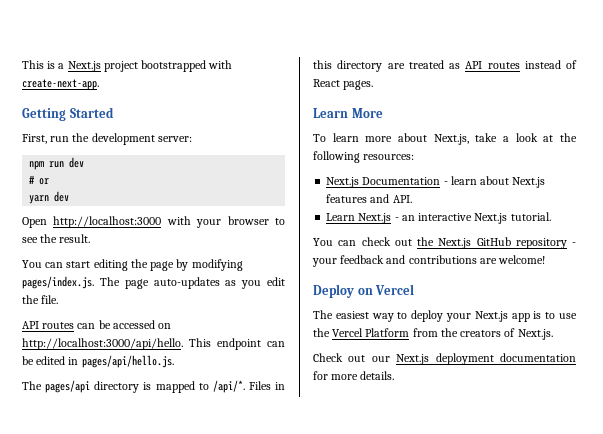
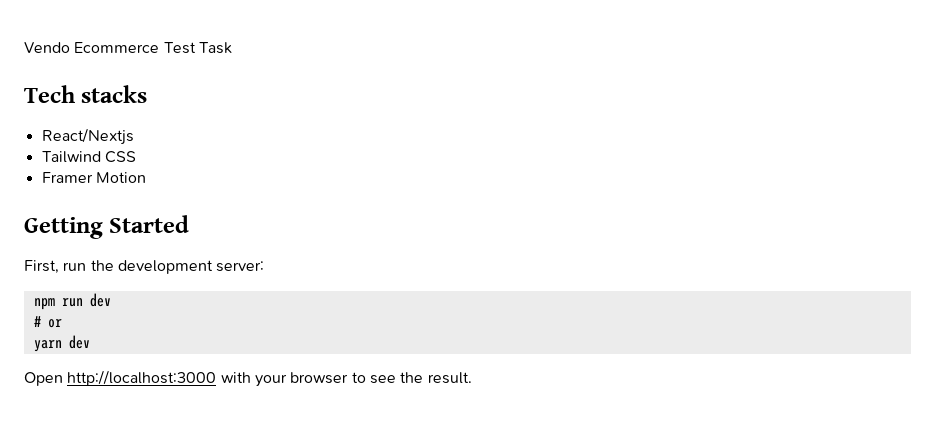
[22,60,233,72] [22,79,99,90] This is a Next.js project bootstrapped with create-next-app. -> [24,42,232,54] [24,85,148,103] [41,128,134,145] [41,151,136,163] [41,172,146,183] Vendo Ecommerce Test Task // Tech stacks // React/Nextjs // Tailwind CSS // Framer Motion
[22,259,243,271] [22,276,285,289] [22,295,59,304] [22,320,172,329] [22,338,285,350] [22,355,174,368] [22,380,285,393] [313,60,577,72] [313,79,374,90] [313,108,383,118] [313,133,577,145] [313,151,415,163] [326,176,546,188] [326,194,412,203] [326,212,551,224] [313,237,576,249] [312,255,546,267] [313,284,415,298] [313,310,577,322] [313,328,553,340] [313,353,576,365] [313,371,395,380] // You can start editing the page by modifying pages/index.js. The page auto-updates as you edit the file. // API routes can be accessed on http://localhost:3000/api/hello. This endpoint can be edited in pages/api/hello.js. // The pages/api directory is mapped to /api/*. Files in this directory are treated as API routes instead of React pages. // Learn More // To learn more about Next.js, take a look at the following resources: // Next.js Documentation - learn about Next.js features and API. // Learn Next.js - an interactive Next.js tutorial. // You can check out the Next.js GitHub repository - your feedback and contributions are welcome! // Deploy on Vercel // The easiest way to deploy your Next.js app is to use the Vercel Platform from the creators of Next.js. // Check out our Next.js deployment documentation for more details. -> (472, 378) none

